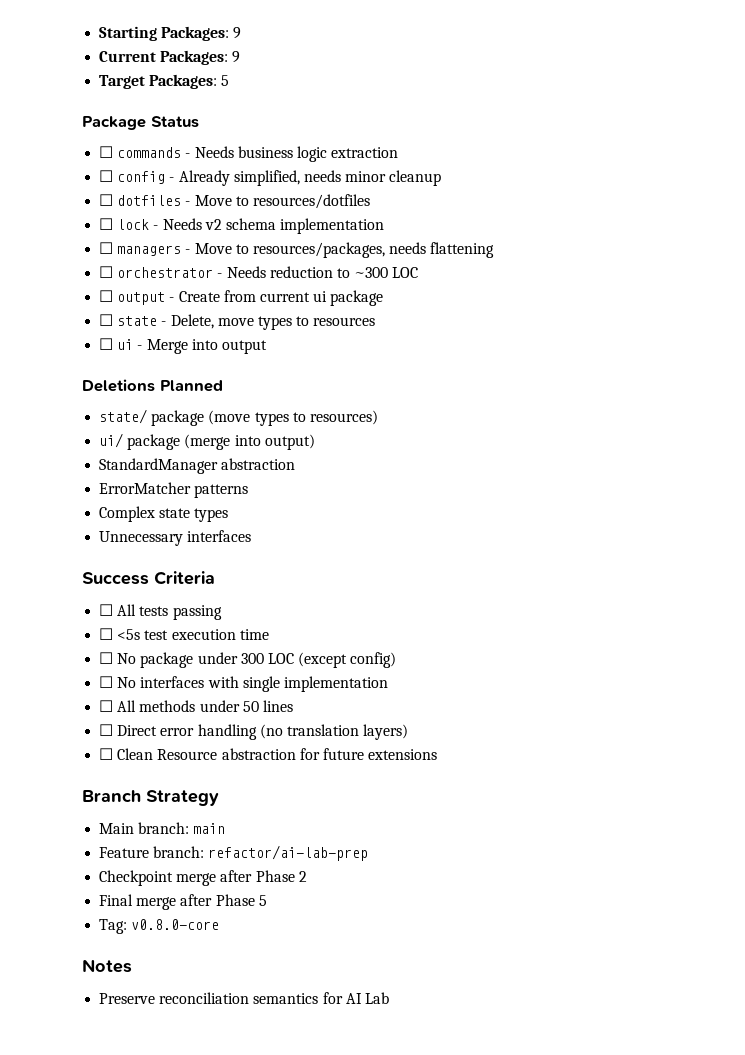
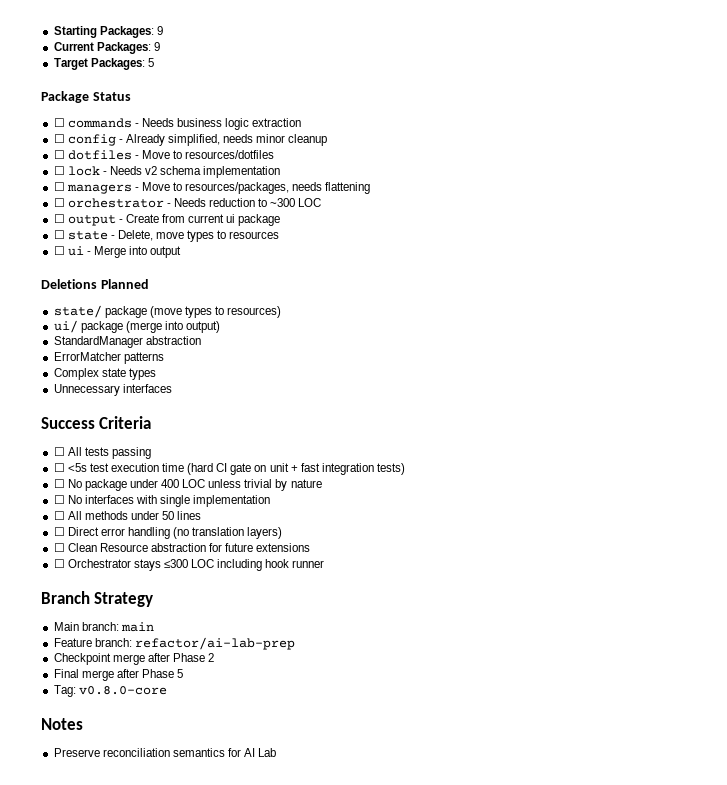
[99,652,397,668] // ☐ No package under 300 LOC (except config) -> [187,463,406,475] [53,479,322,491] (hard CI gate on unit + fast integration tests) // ☐ No package under 400 LOC unless trivial by nature
(438, 754) none -> [53,559,325,571] // ☐ Orchestrator stays ≤300 LOC including hook runner

